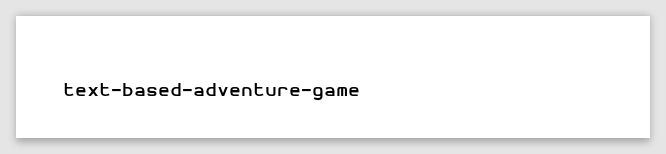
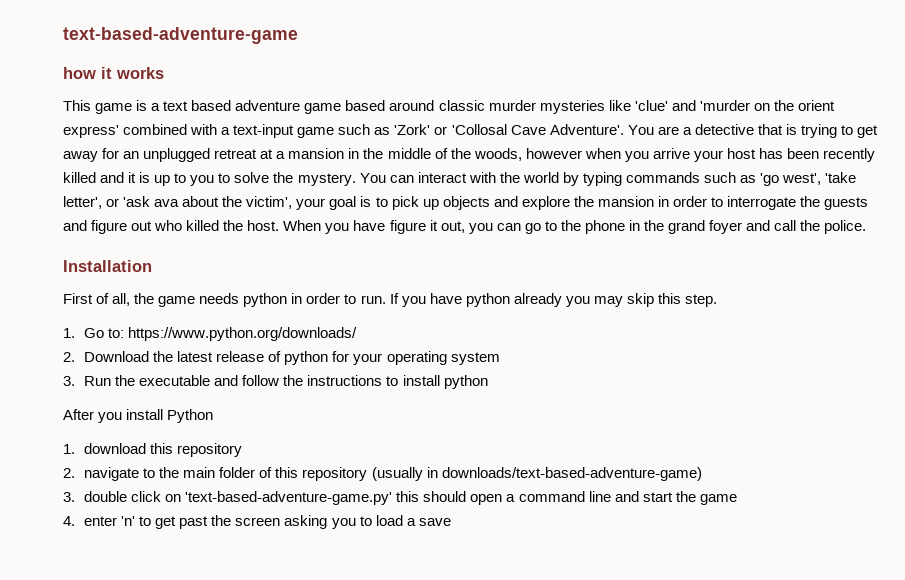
(360, 92) none -> [63,67,164,79] [63,100,835,114] [63,124,879,138] [63,148,876,162] [63,172,857,186] [63,196,869,210] [63,220,867,234] [63,260,152,272] [63,293,717,307] [63,327,358,341] [63,351,500,365] [63,375,488,389] [63,409,214,423] [63,443,243,457] [63,467,702,481] [63,491,737,505] [63,515,451,529] // how it works // This game is a text based adventure game based around classic murder mysteries like 'clue' and 'murder on the orient express' combined with a text-input game such as 'Zork' or 'Collosal Cave Adventure'. You are a detective that is trying to get away for an unplugged retreat at a mansion in the middle of the woods, however when you arrive your host has been recently killed and it is up to you to solve the mystery. You can interact with the world by typing commands such as 'go west', 'take letter', or 'ask ava about the victim', your goal is to pick up objects and explore the mansion in order to interrogate the guests and figure out who killed the host. When you have figure it out, you can go to the phone in the grand foyer and call the police. // Installation // First of all, the game needs python in order to run. If you have python already you may skip this step. // 1. Go to: https://www.python.org/downloads/ // 2. Download the latest release of python for your operating system // 3. Run the executable and follow the instructions to install python // After you install Python // 1. download this repository // 2. navigate to the main folder of this repository (usually in downloads/text-based-adventure-game) // 3. double click on 'text-based-adventure-game.py' this should open a command line and start the game // 4. enter 'n' to get past the screen asking you to load a save

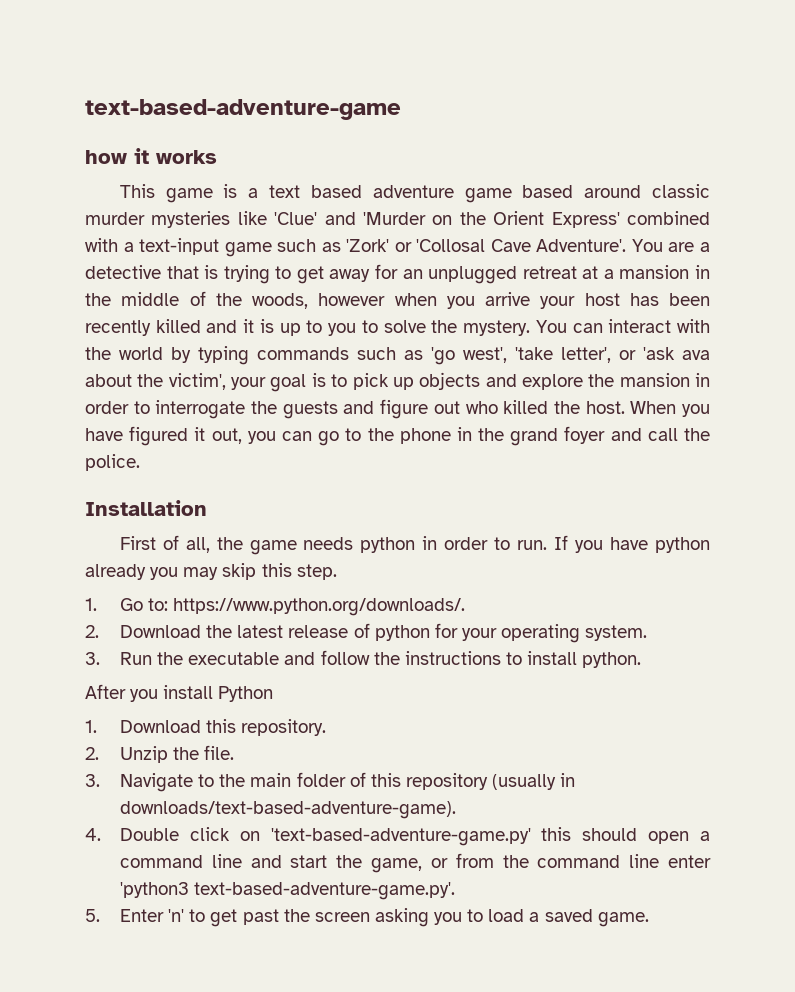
[634,100,835,111] [63,125,119,138] 'clue' and 'murder on the orient express' -> [274,211,620,228] 'Clue' and 'Murder on the Orient Express'
[389,220,426,234] figure -> [129,426,189,446] figured
[128,327,358,341] https://www.python.org/downloads/ -> [173,598,466,616] https://www.python.org/downloads/.
[450,352,500,365] system -> [585,625,648,641] system.
[443,375,488,389] python -> [582,652,642,668] python.
[84,443,243,457] [63,467,140,481] download this repository // 2. navigate -> [119,719,327,736] [85,745,235,763] [85,773,193,792] Download this repository. // 2. Unzip the file. // 3. Navigate
[441,467,702,481] [63,491,128,502] downloads/text-based-adventure-game) // 3. double -> [119,801,456,819] [85,828,179,841] downloads/text-based-adventure-game). // 4. Double
[699,494,737,505] [63,516,118,526] game // 4. enter -> [371,853,711,873] [119,882,456,900] [85,909,164,922] game, or from the command line enter 'python3 text-based-adventure-game.py'. // 5. Enter
[418,518,451,526] save -> [544,909,649,927] saved game.

